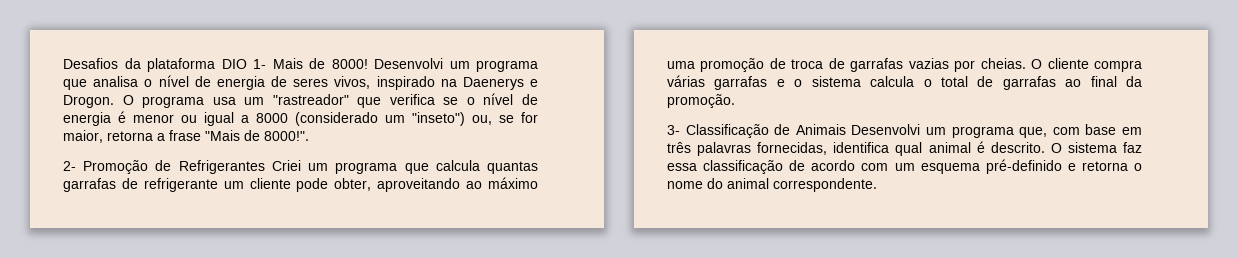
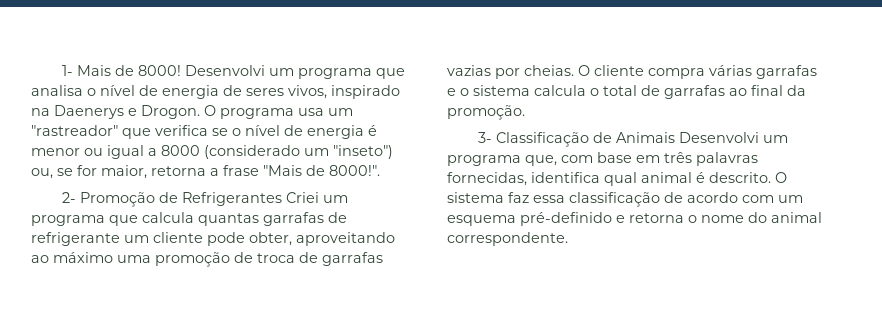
[63,58,247,72] Desafios da plataforma DIO -> (61, 70) none

